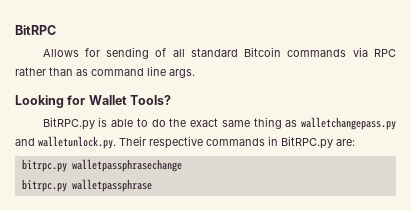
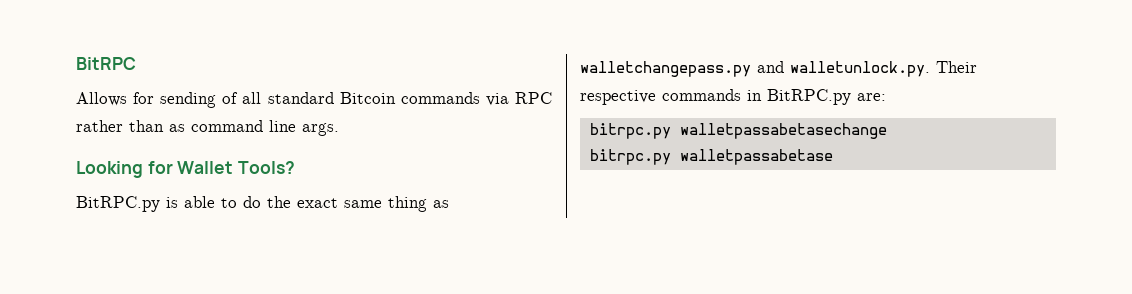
[71,159,182,172] [21,179,152,192] walletpassphrasechange // bitrpc.py walletpassphrase -> [679,123,887,139] [589,149,833,165] walletpassabetasechange // bitrpc.py walletpassabetase

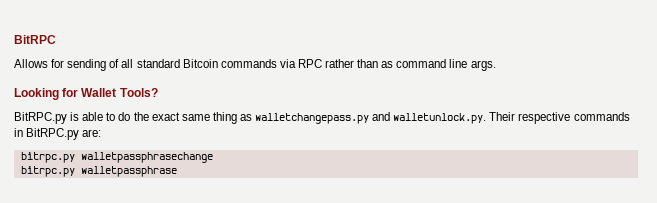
[679,123,887,139] [589,149,833,165] walletpassabetasechange // bitrpc.py walletpassabetase -> [80,152,213,163] [20,166,177,177] walletpassphrasechange // bitrpc.py walletpassphrase

